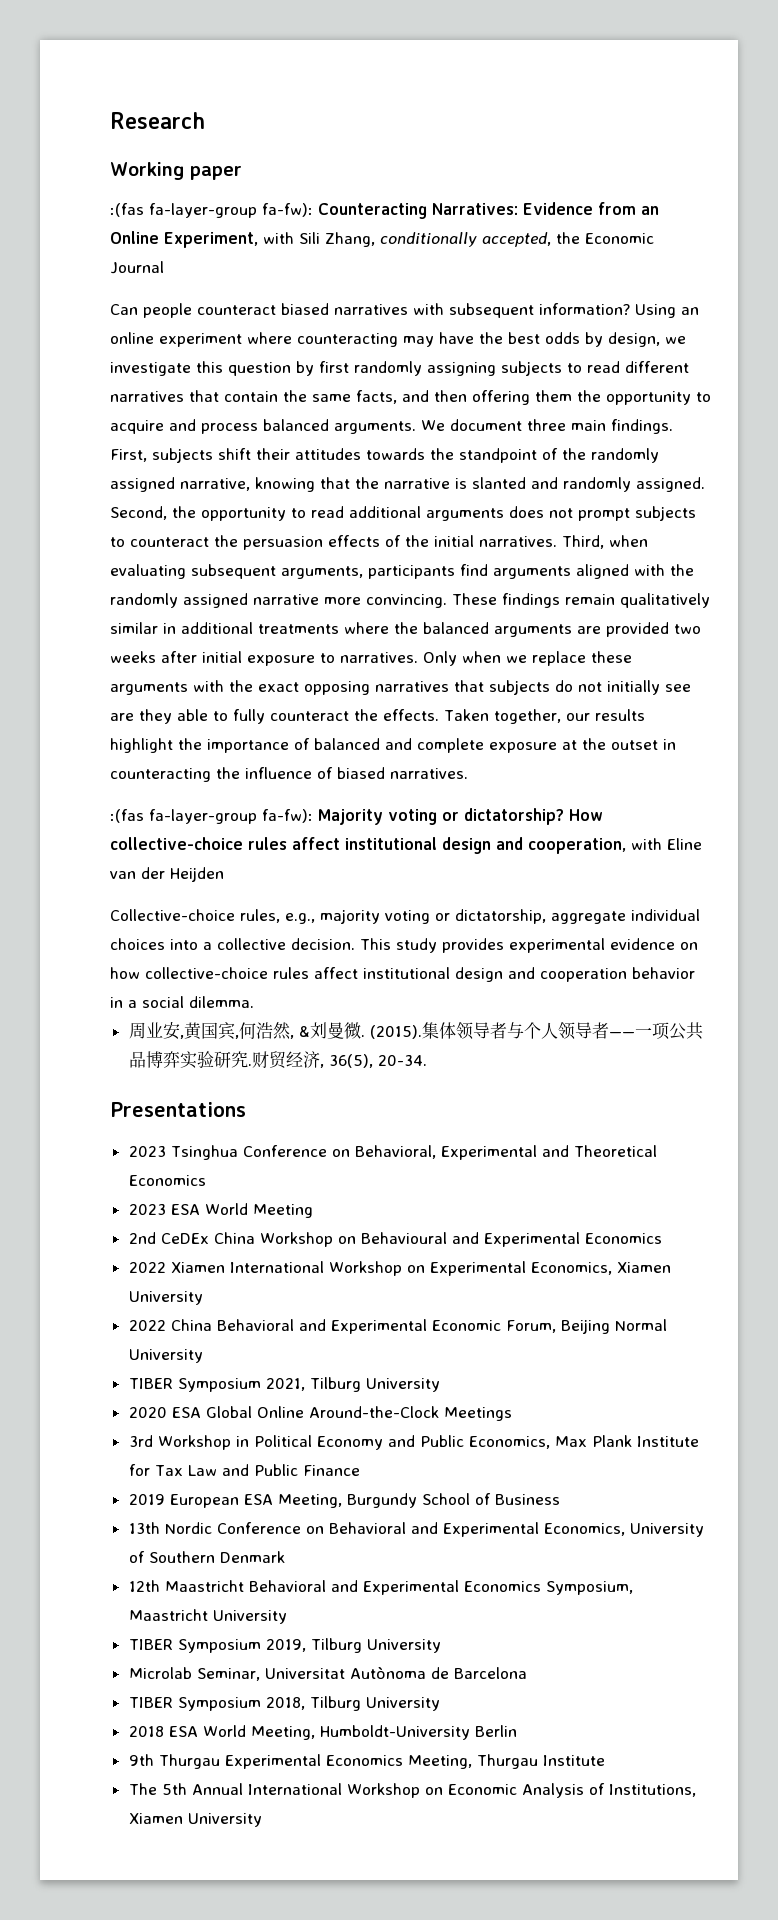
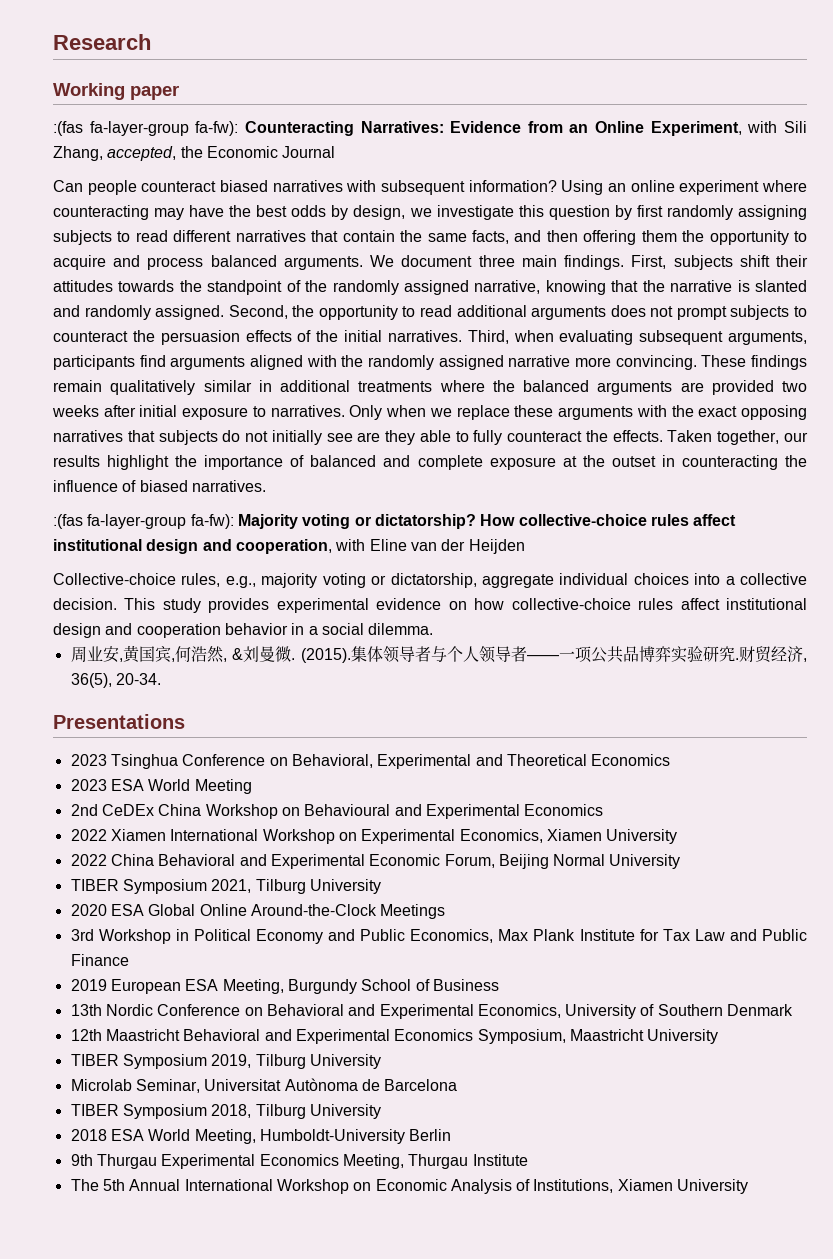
[380,232,477,247] conditionally -> (103, 153) none

